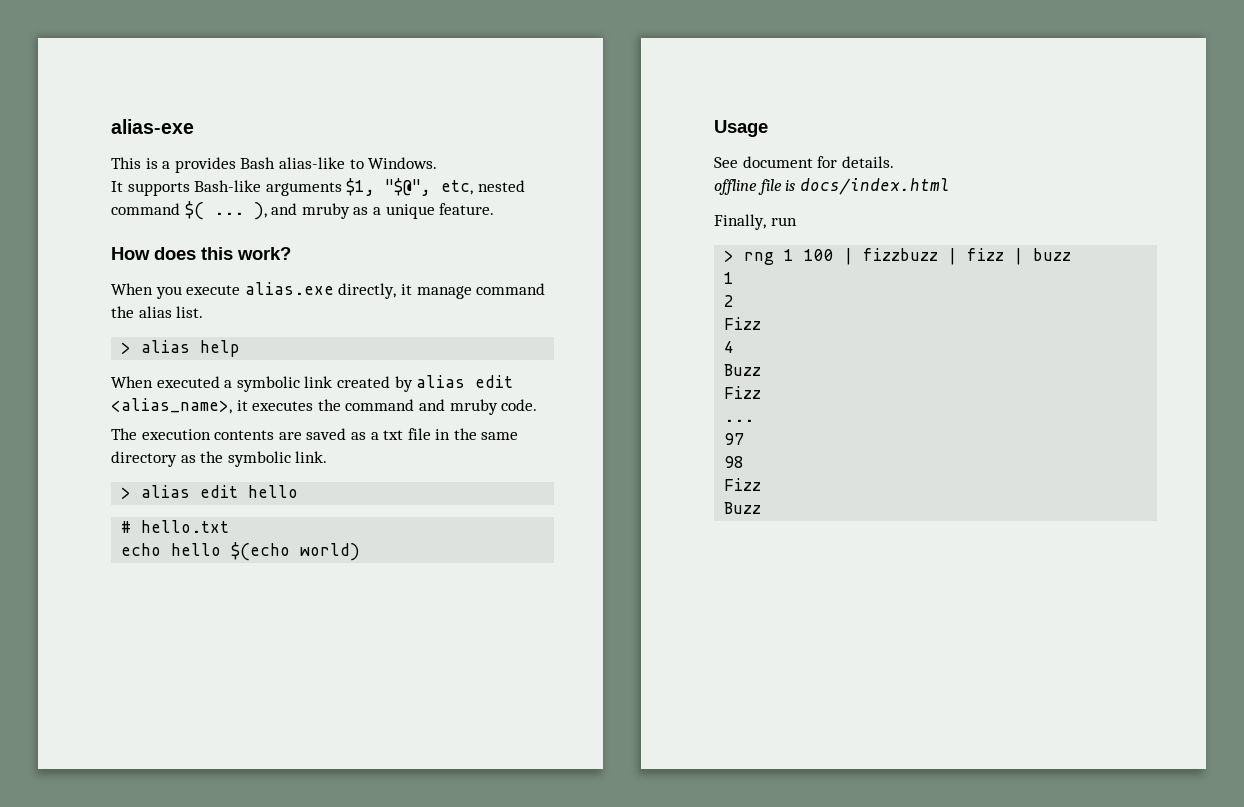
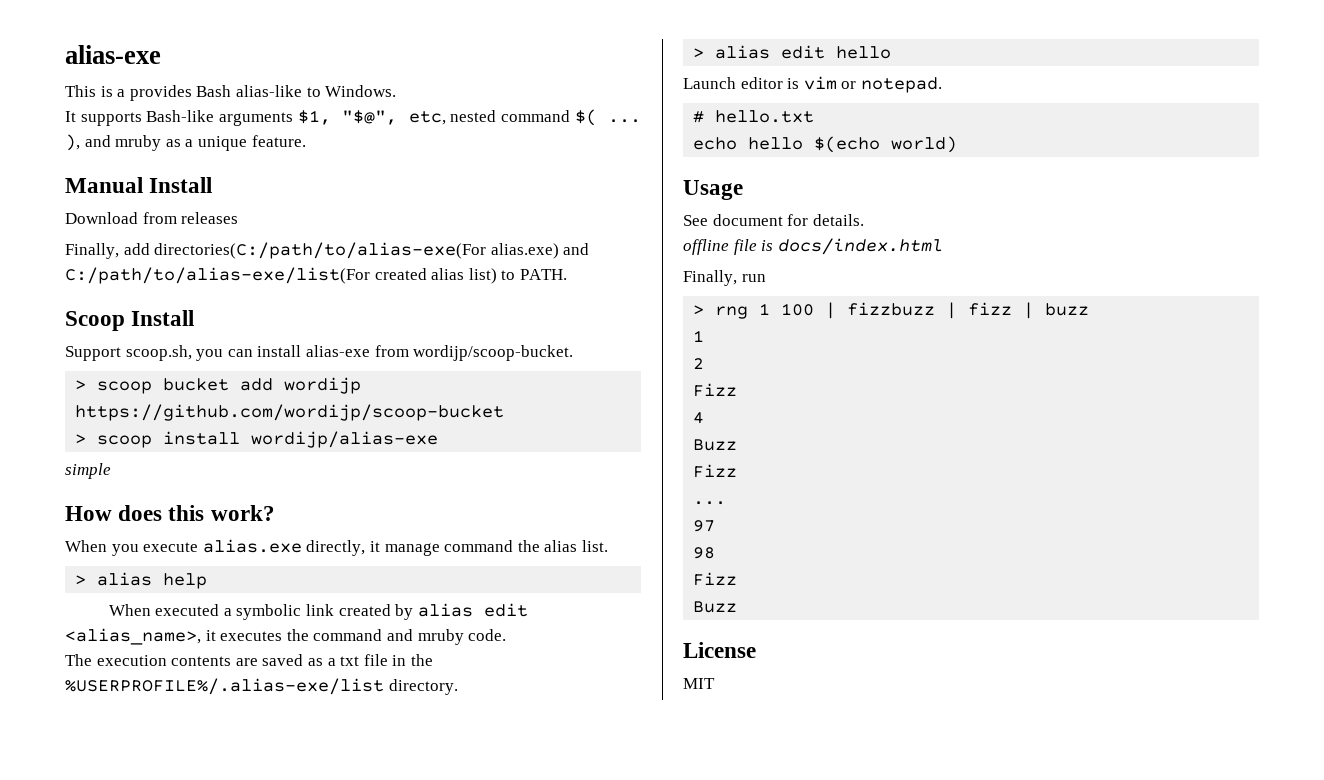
(495, 209) none -> [65,177,213,193] [65,212,239,224] [65,242,590,259] [65,267,567,284] [65,310,195,331] [65,345,574,361] [75,377,362,394] [75,404,505,421] [75,431,439,448] [65,463,111,479] // Manual Install // Download from releases // Finally, add directories(C:/path/to/alias-exe(For alias.exe) and C:/path/to/alias-exe/list(For created alias list) to PATH. // Scoop Install // Support scoop.sh, you can install alias-exe from wordijp/scoop-bucket. // > scoop bucket add wordijp https://github.com/wordijp/scoop-bucket // > scoop install wordijp/alias-exe // simple
[481,432,519,440] [111,451,328,467] [121,485,299,499] same directory as the symbolic link. // > alias edit hello -> [65,678,458,695] [693,45,892,59] [683,76,942,93] %USERPROFILE%/.alias-exe/list directory. // > alias edit hello // Launch editor is vim or notepad.
(762, 508) none -> [683,642,756,658] [683,678,715,689] // License // MIT

